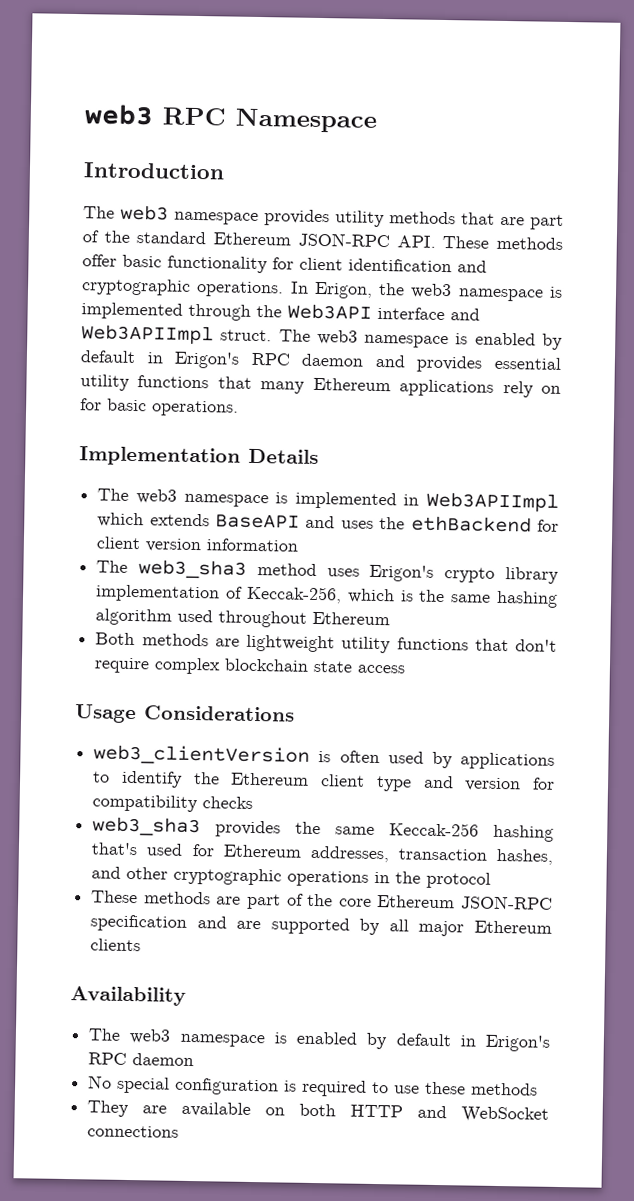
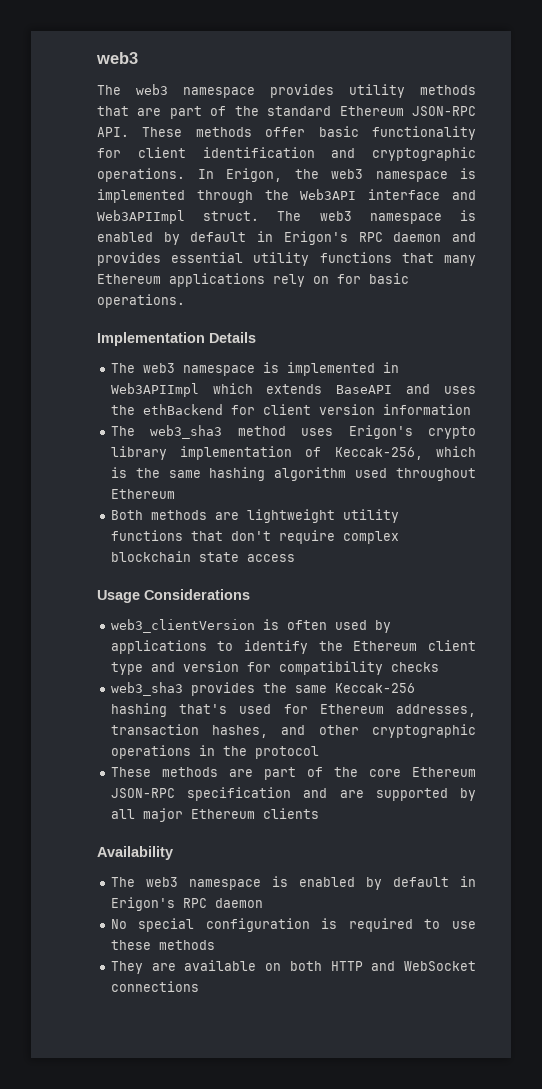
[84,104,377,133] [83,162,225,180] web3 RPC Namespace // Introduction -> [96,52,138,64] web3

